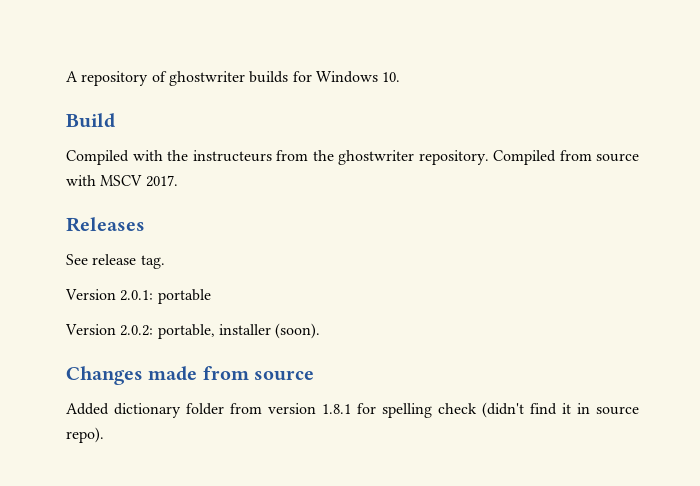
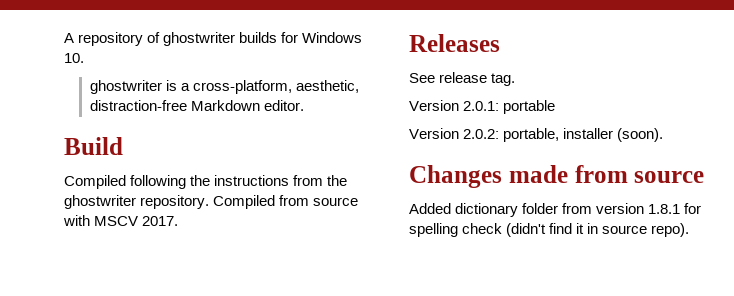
(401, 77) none -> [89,80,360,94] [89,100,304,111] // ghostwriter is a cross-platform, aesthetic, distraction-free Markdown editor.
[132,150,272,162] with the instructeurs -> [130,175,290,189] following the instructions

